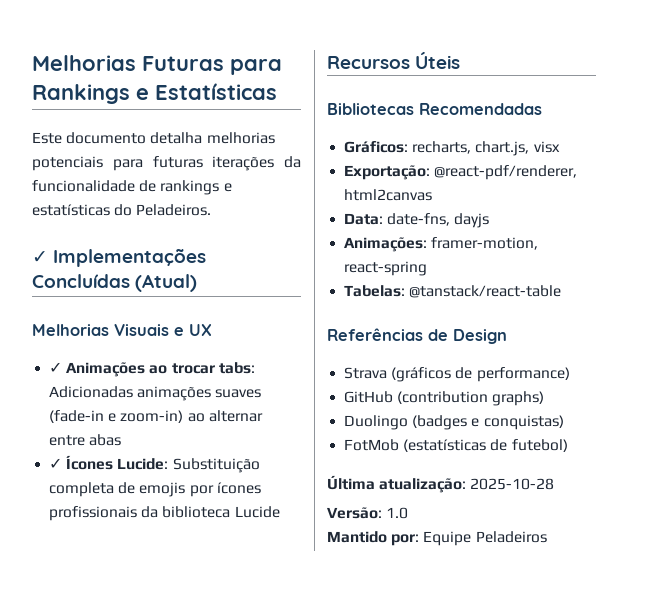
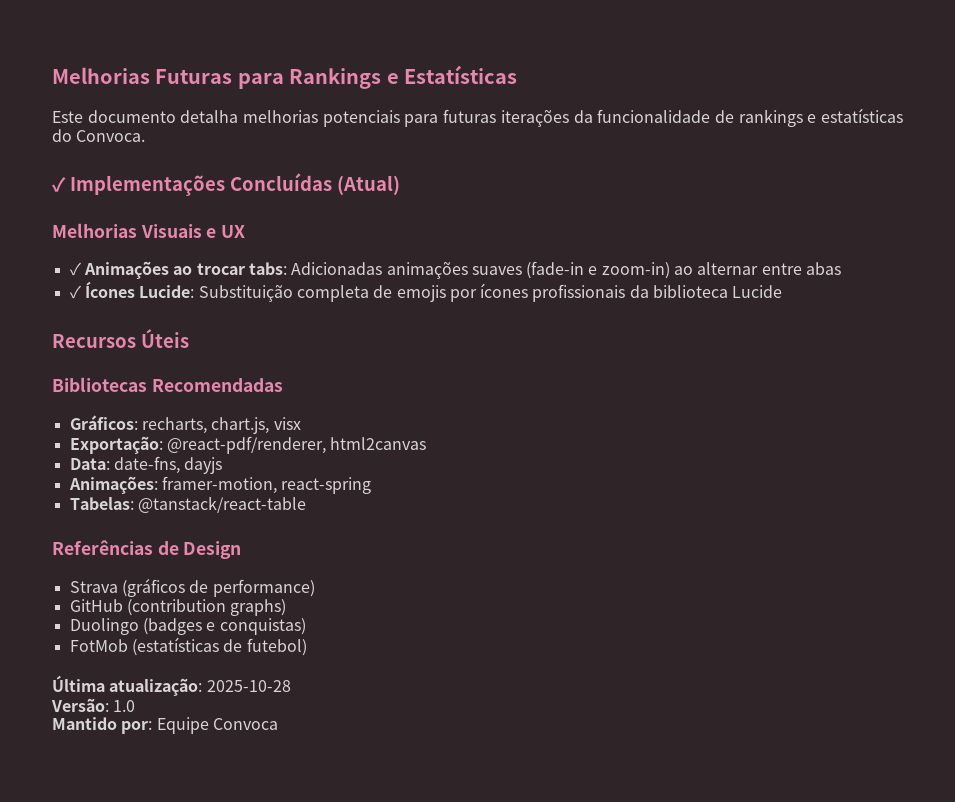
[136,204,212,216] Peladeiros. -> [76,130,146,142] Convoca.
[475,531,547,543] Peladeiros -> [212,718,278,730] Convoca

